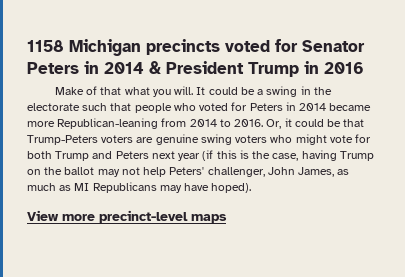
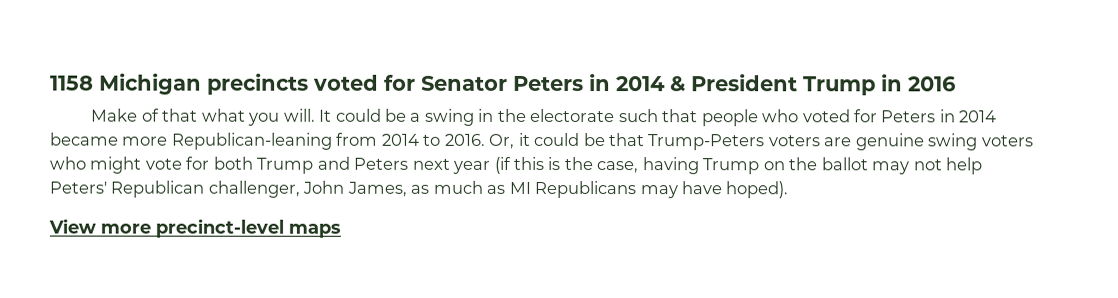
(205, 171) none -> [110,180,205,198] Republican

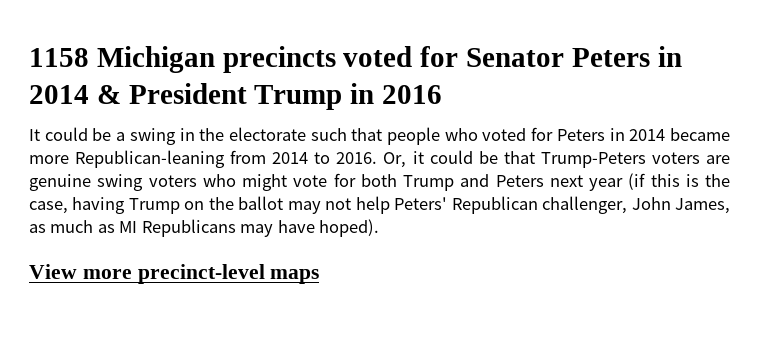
[91,108,316,126] Make of that what you will. -> (443, 94) none

